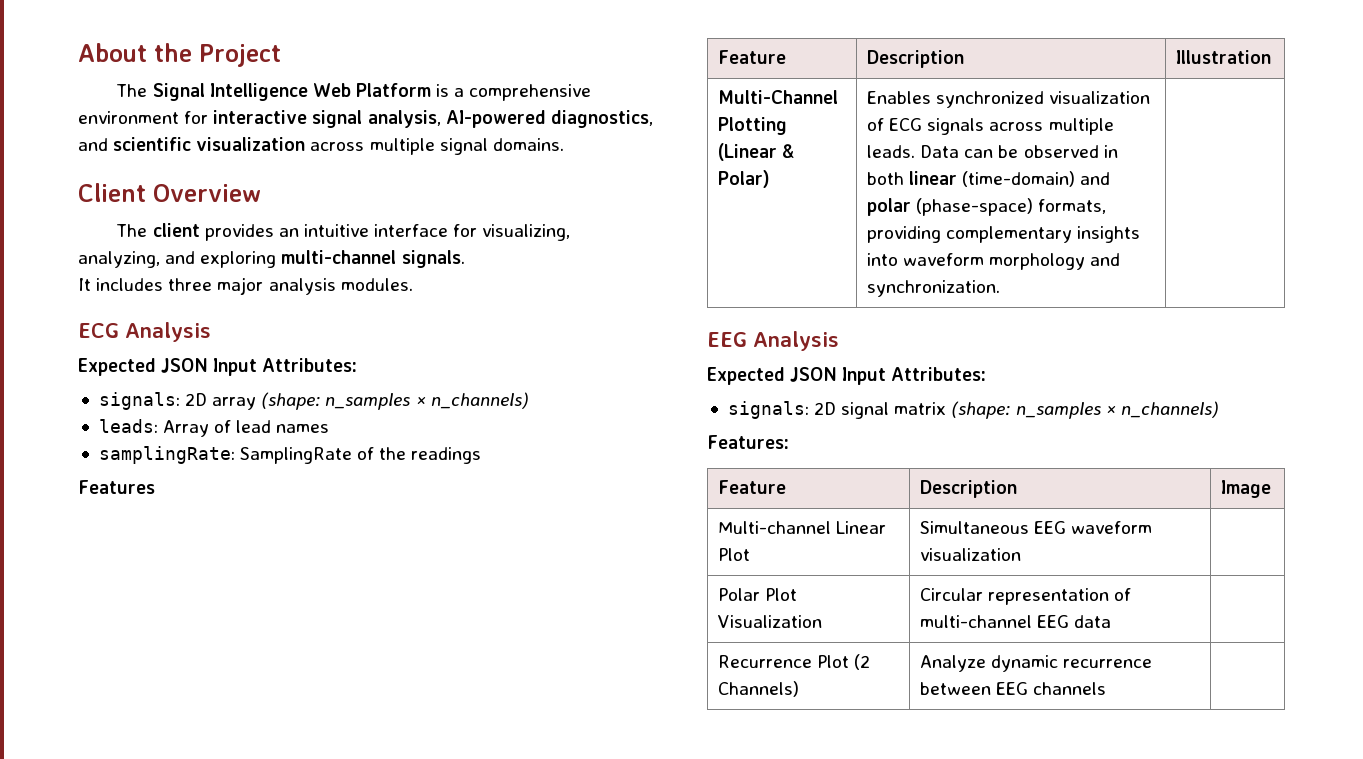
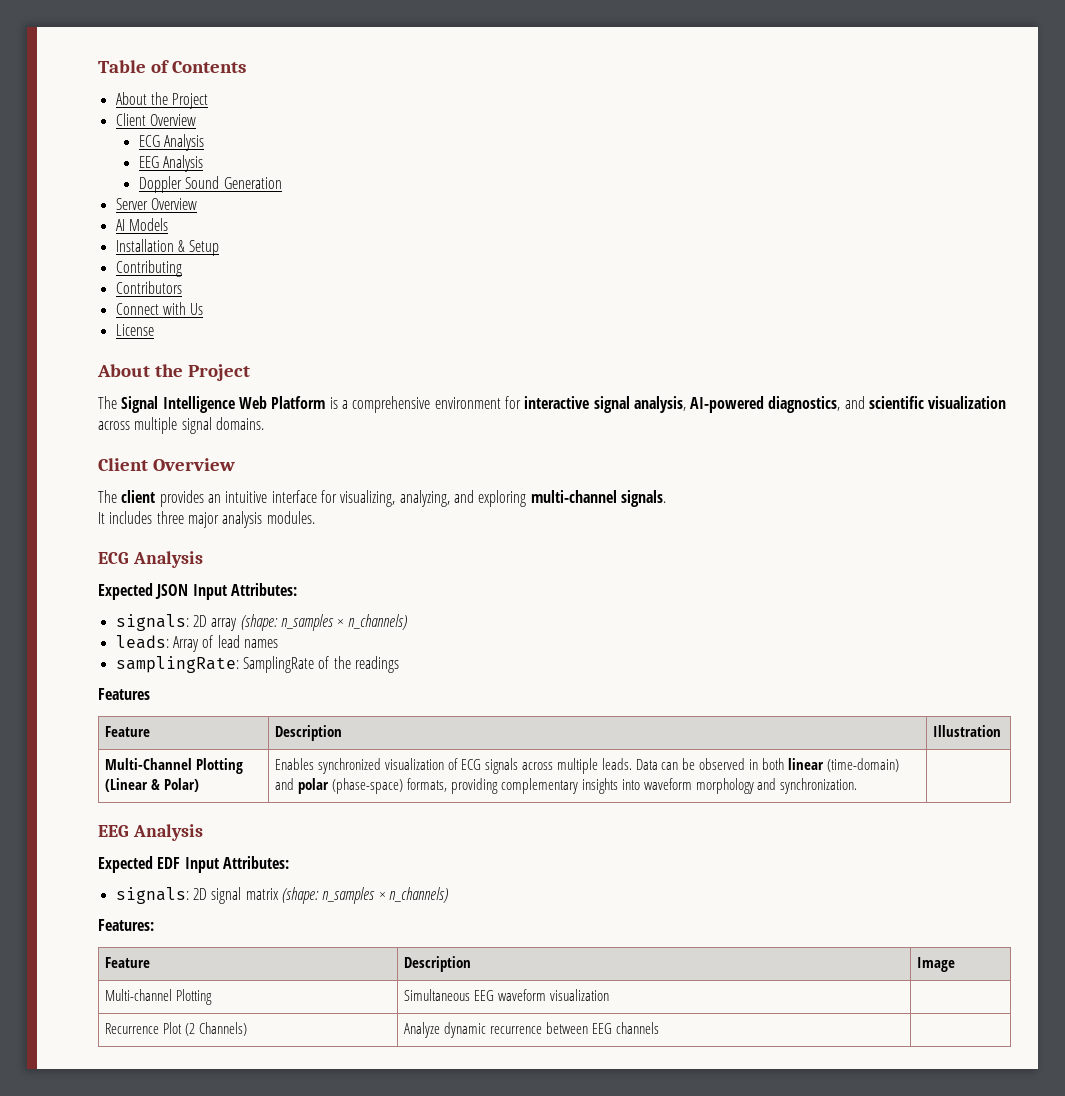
(78, 52) none -> [98,60,246,73] [115,92,209,109] [115,113,196,126] [138,134,205,151] [138,155,204,172] [138,176,282,193] [115,198,197,210] [115,218,168,231] [115,239,220,256] [115,260,182,277] [115,281,182,294] [115,302,204,315] [115,324,154,336] Table of Contents // About the Project // Client Overview // ECG Analysis // EEG Analysis // Doppler Sound Generation // Server Overview // AI Models // Installation & Setup // Contributing // Contributors // Connect with Us // License //
[790,367,838,382] JSON -> [157,857,181,869] EDF
[836,521,887,534] [718,548,751,561] Linear Plot -> [176,989,213,1005] Plotting
[718,588,798,601] [718,615,823,628] [920,588,1132,605] [920,615,1112,628] // Polar Plot Visualization | Circular representation of multi-channel EEG data | -> (610, 995) none

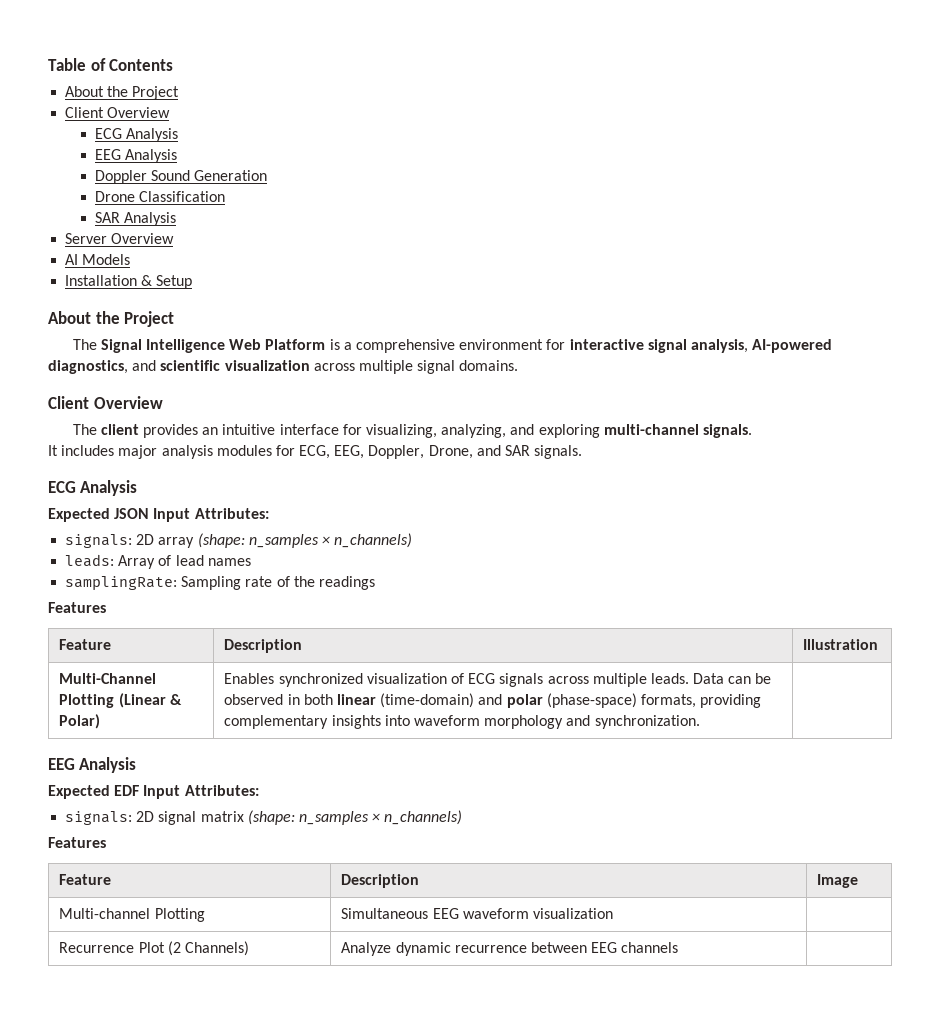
(282, 183) none -> [95,191,226,202] [95,212,177,226] // Drone Classification // SAR Analysis
[115,260,182,277] [115,281,182,294] [115,302,204,315] [115,324,154,336] // Contributing // Contributors // Connect with Us // License -> (193, 282) none
[156,511,184,524] three -> (115, 450) none
[266,511,315,524] modules. -> [216,445,583,459] modules for ECG, EEG, Doppler, Drone, and SAR signals.
[242,656,314,673] SamplingRate -> [181,576,273,590] Sampling rate
[98,919,154,931] Features: -> [48,837,106,848] Features

